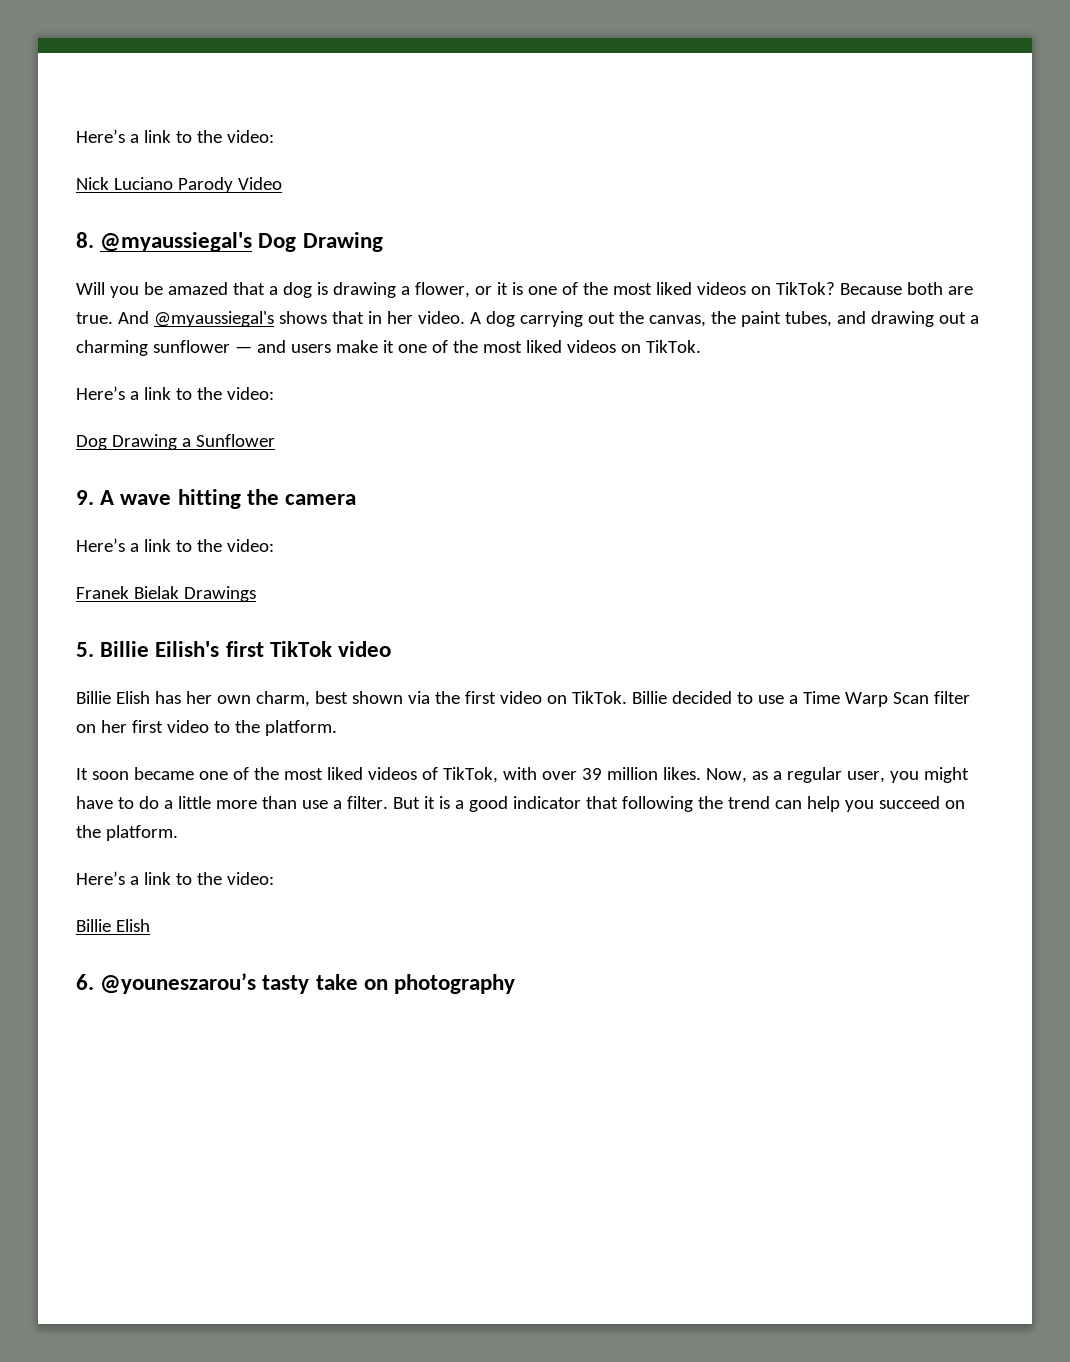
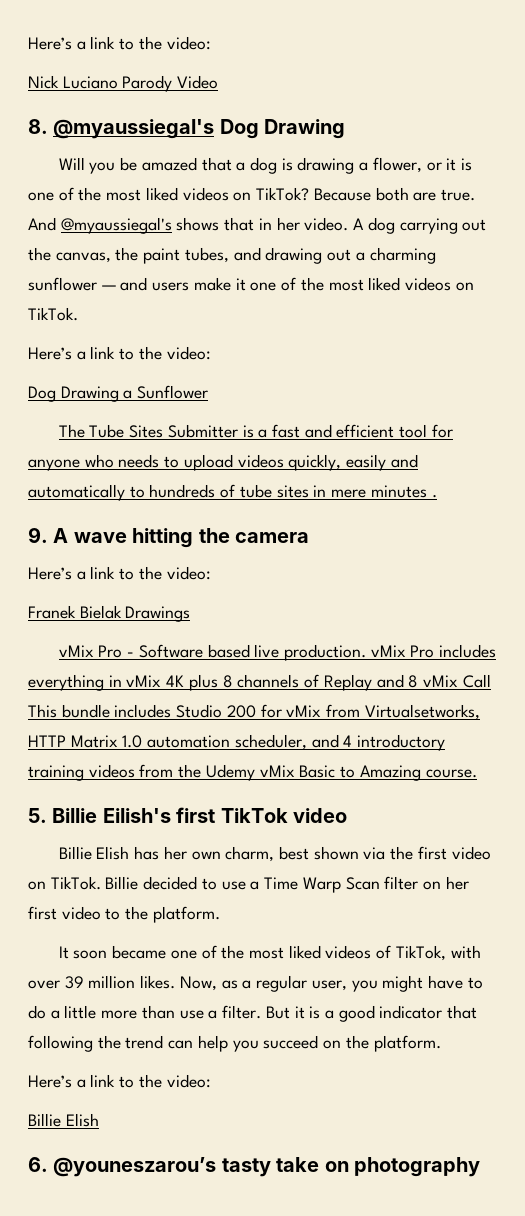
(275, 440) none -> [58,424,453,438] [28,454,418,471] [28,484,437,501] // The Tube Sites Submitter is a fast and efficient tool for anyone who needs to upload videos quickly, easily and automatically to hundreds of tube sites in mere minutes .
(256, 594) none -> [58,644,497,661] [28,674,491,691] [28,704,480,720] [28,734,446,751] [28,764,477,781] // vMix Pro - Software based live production. vMix Pro includes everything in vMix 4K plus 8 channels of Replay and 8 vMix Call This bundle includes Studio 200 for vMix from Virtualsetworks, HTTP Matrix 1.0 automation scheduler, and 4 introductory training videos from the Udemy vMix Basic to Amazing course.

